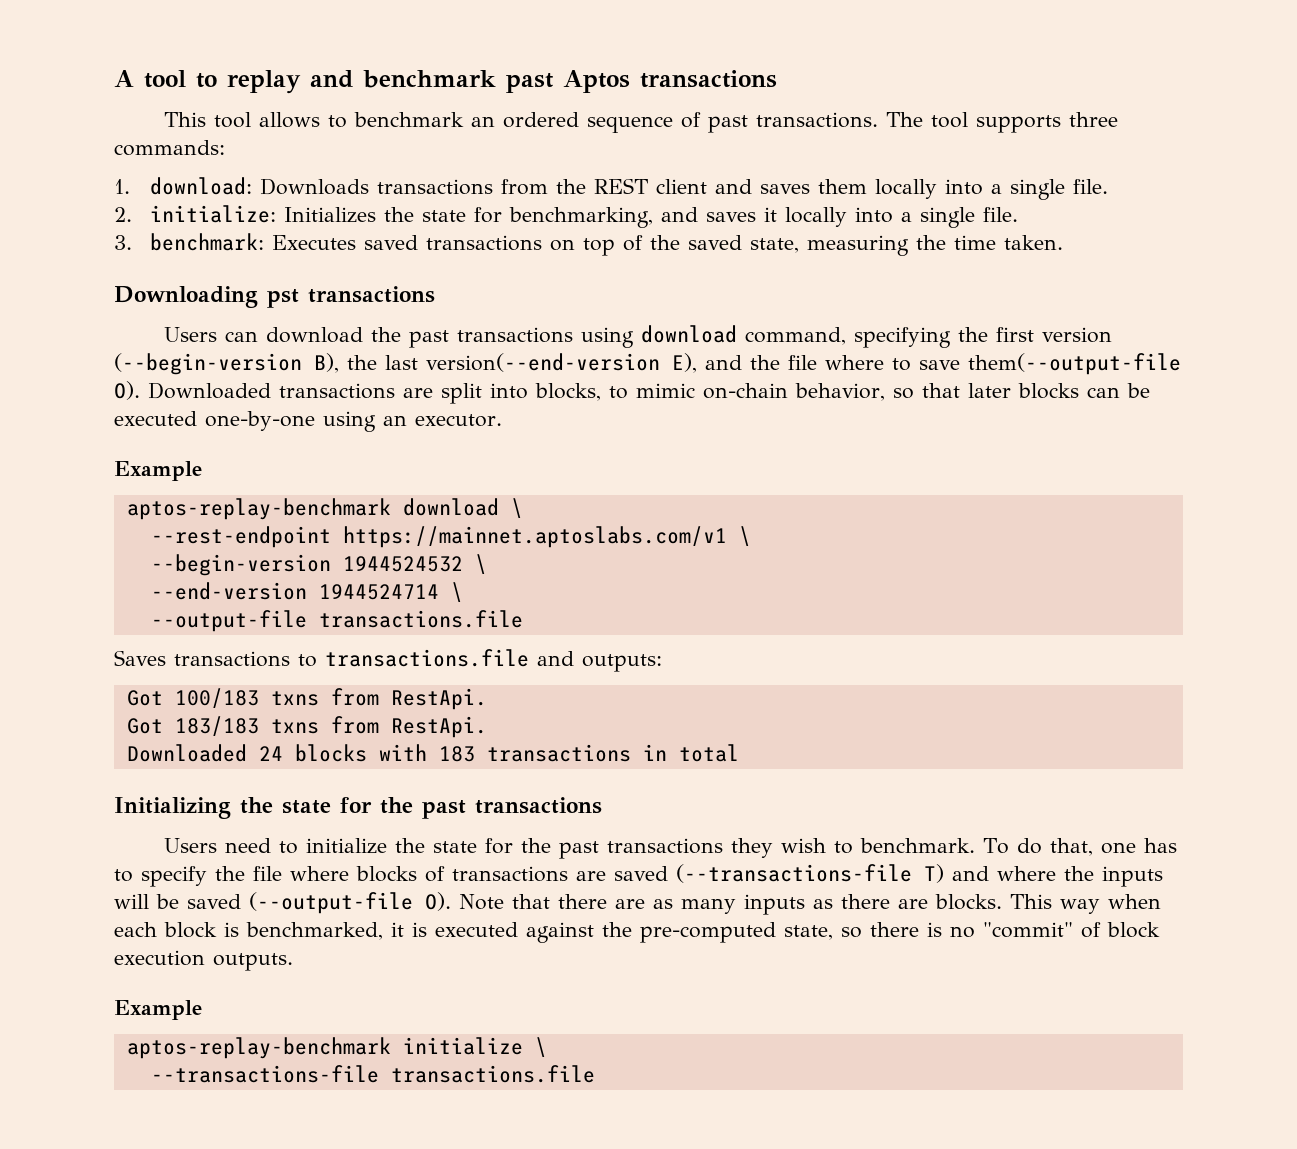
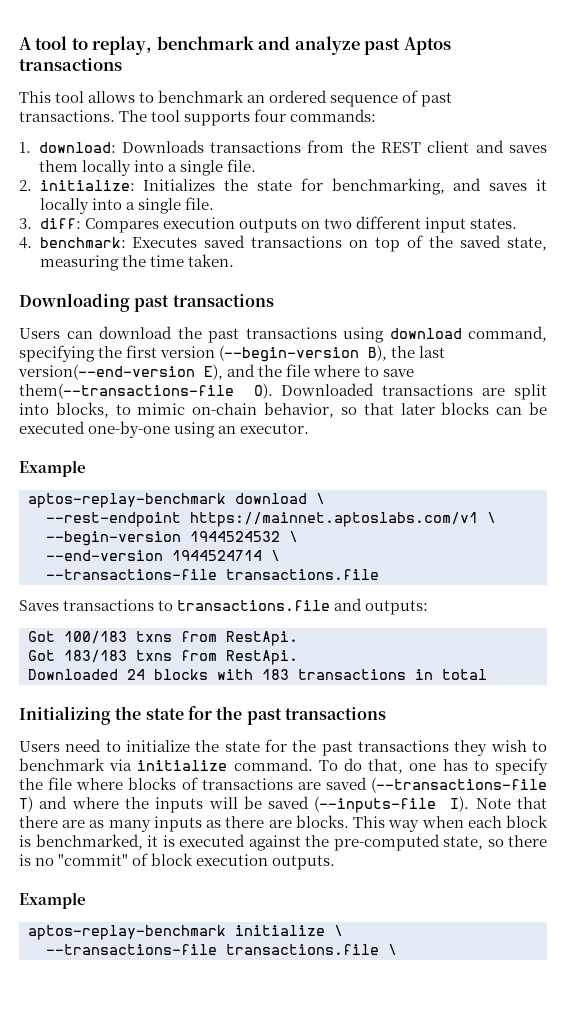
[227,70,496,94] replay and benchmark -> [92,36,360,55] replay, benchmark and analyze
[1069,112,1119,127] three -> [254,109,287,122] four
(132, 242) none -> [39,216,517,233] [19,237,32,249] diff: Compares execution outputs on two different input states. // 4.
[267,289,299,308] pst -> [134,295,170,312] past
[968,353,1181,375] them(--output-file -> [19,383,234,399] them(--transactions-file
[150,610,307,632] --output-file -> [46,569,217,580] --transactions-file
[860,838,976,853] benchmark. -> [19,758,313,771] benchmark via initialize command.
[249,892,451,914] (--output-file O). -> [314,796,470,813] (--inputs-file I).
(595, 1074) none -> [388,944,397,955] \

